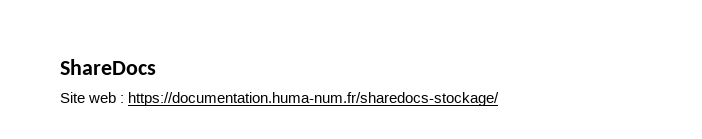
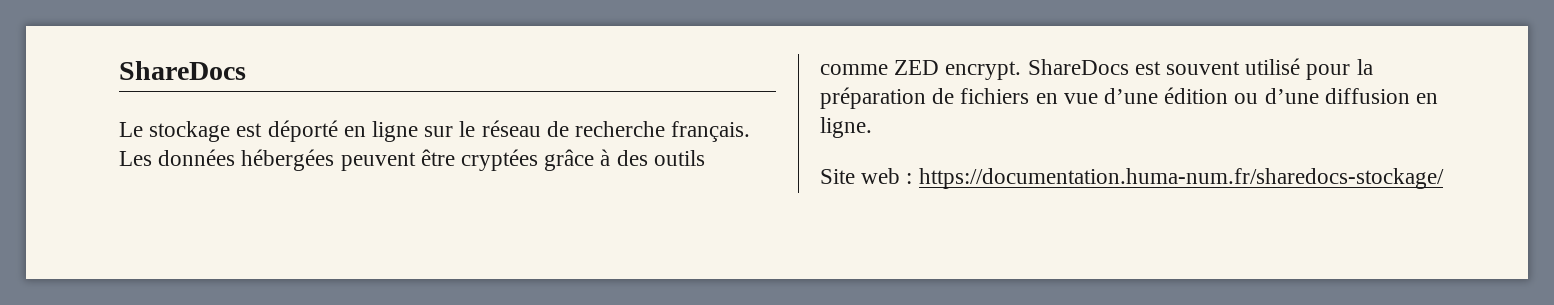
[60,59,156,75] ShareDocs -> [119,61,246,80] [119,120,751,142] [119,149,705,171] [820,58,1373,80] [820,87,1439,109] [820,117,872,138] ShareDocs // Le stockage est déporté en ligne sur le réseau de recherche français. Les données hébergées peuvent être cryptées grâce à des outils comme ZED encrypt. ShareDocs est souvent utilisé pour la préparation de fichiers en vue d’une édition ou d’une diffusion en ligne.

